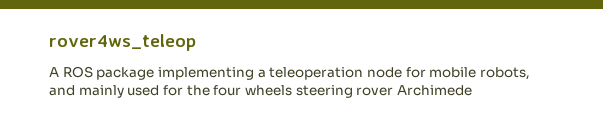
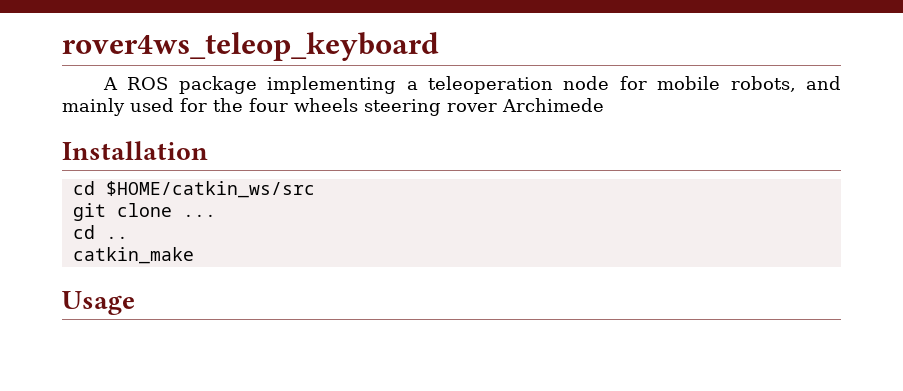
[49,34,196,51] rover4ws_teleop -> [62,32,439,61] rover4ws_teleop_keyboard
(472, 90) none -> [62,141,208,160] [72,181,315,198] [72,203,216,221] [72,225,128,239] [72,247,194,264] [62,291,135,315] // Installation // cd $HOME/catkin_ws/src // git clone ... // cd .. // catkin_make // Usage

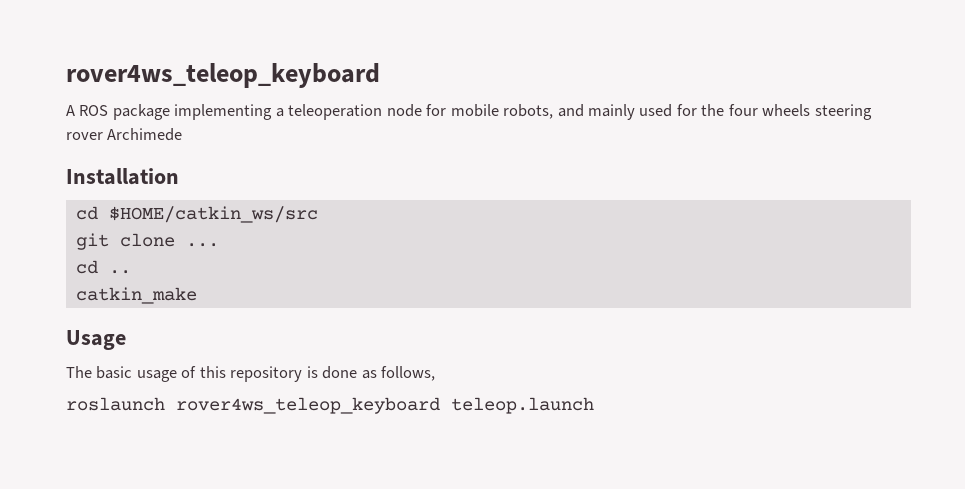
(135, 303) none -> [66,366,436,382] [66,397,594,414] // The basic usage of this repository is done as follows, // roslaunch rover4ws_teleop_keyboard teleop.launch

